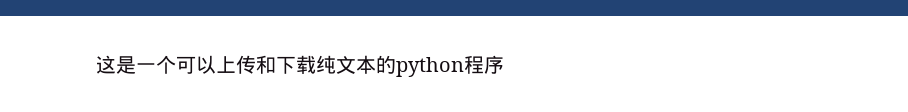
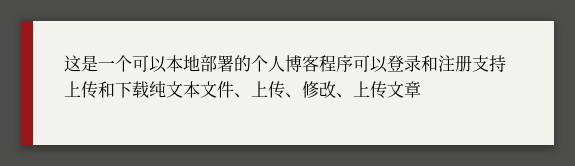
[216,55,504,77] 上传和下载纯文本的python程序 -> [166,55,506,73] [64,81,421,99] 本地部署的个人博客程序可以登录和注册支持上传和下载纯文本文件、上传、修改、上传文章

